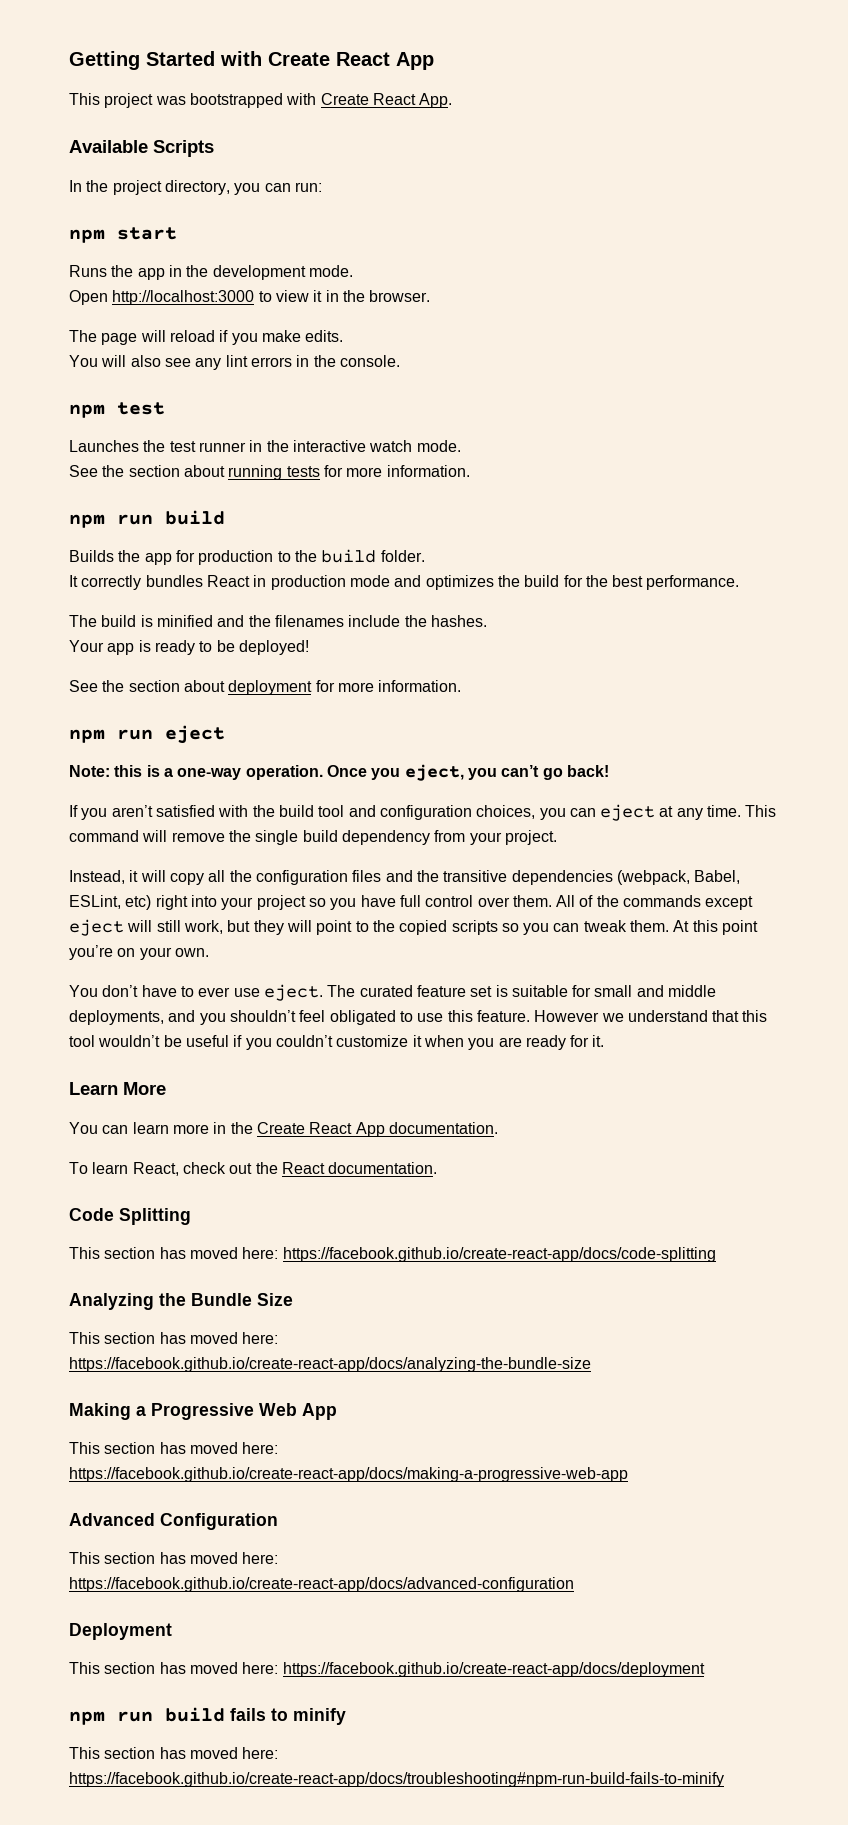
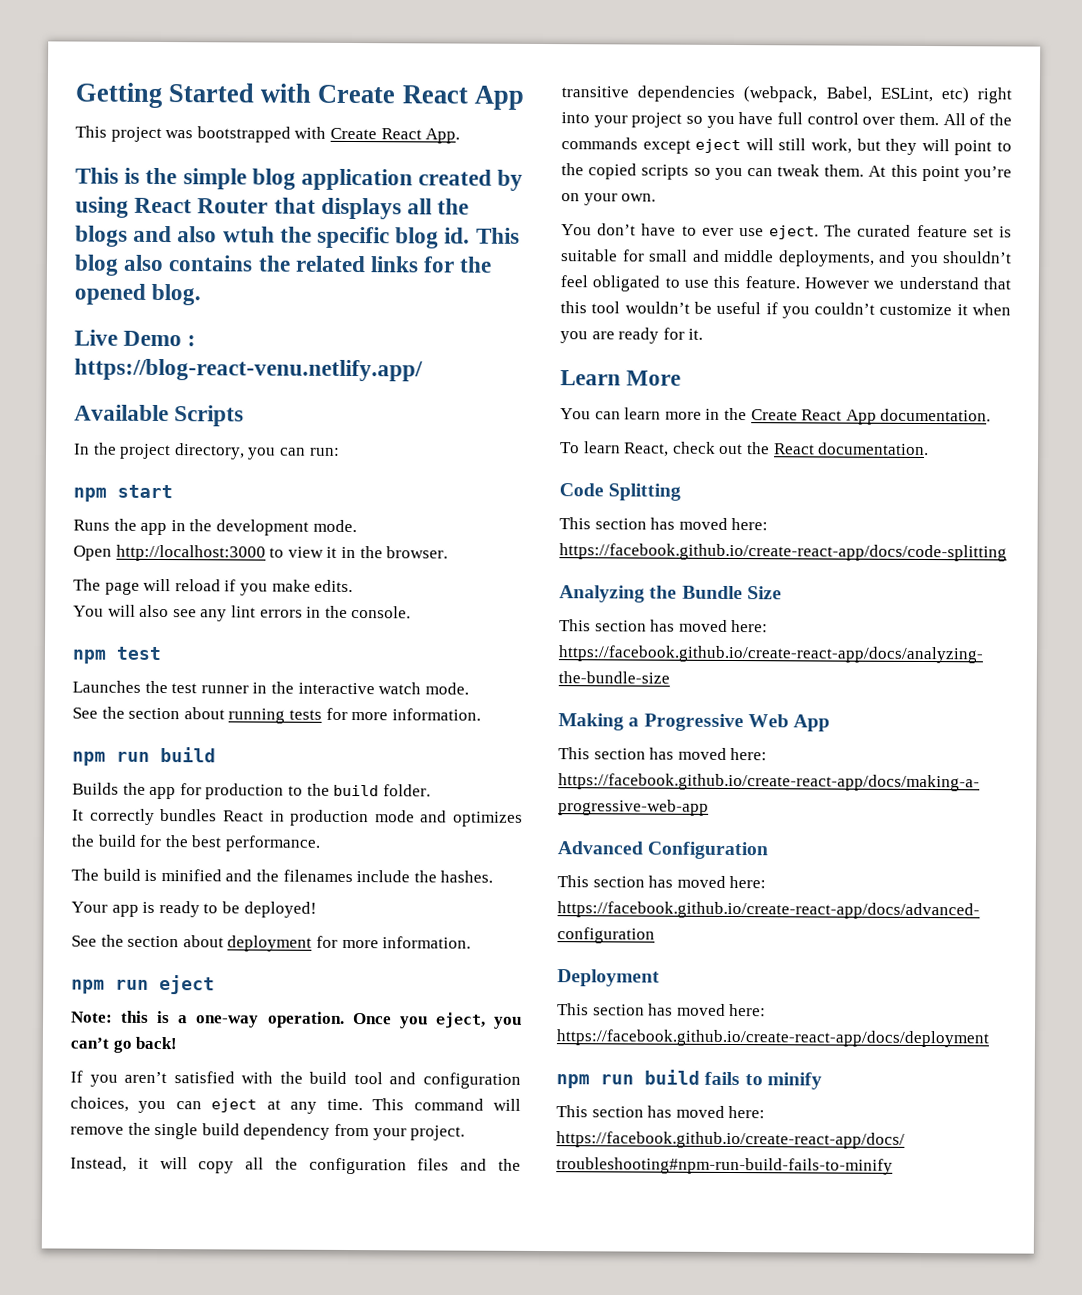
(453, 100) none -> [75,167,524,191] [75,196,470,220] [75,225,520,249] [74,254,493,276] [74,283,202,306] [74,329,197,347] [74,358,423,382] // This is the simple blog application created by using React Router that displays all the blogs and also wtuh the specific blog id. This blog also contains the related links for the opened blog. // Live Demo : https://blog-react-venu.netlify.app/

